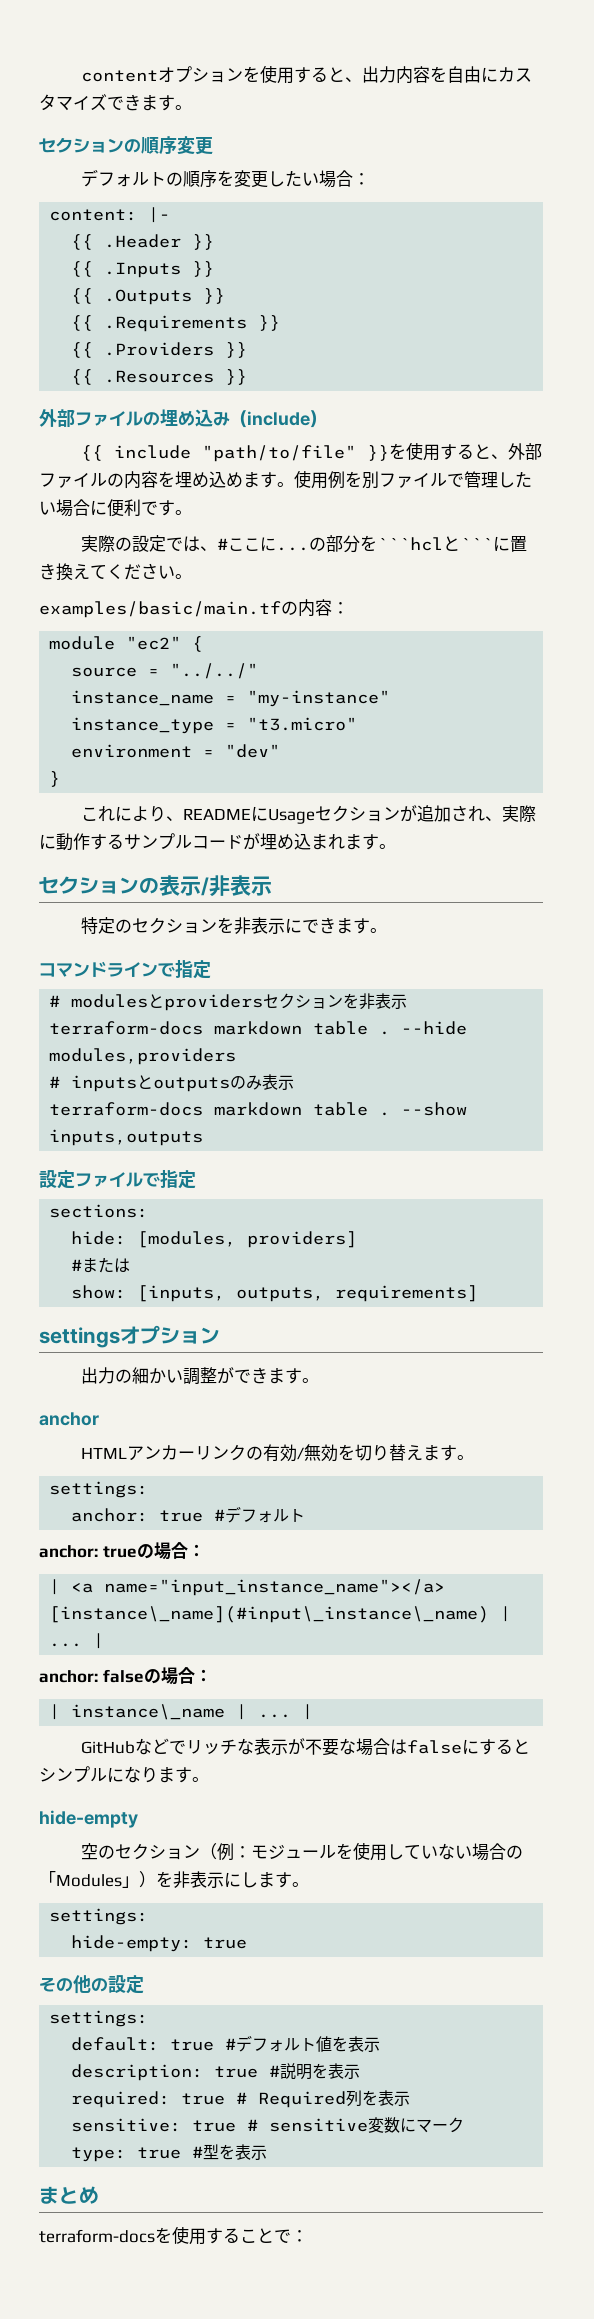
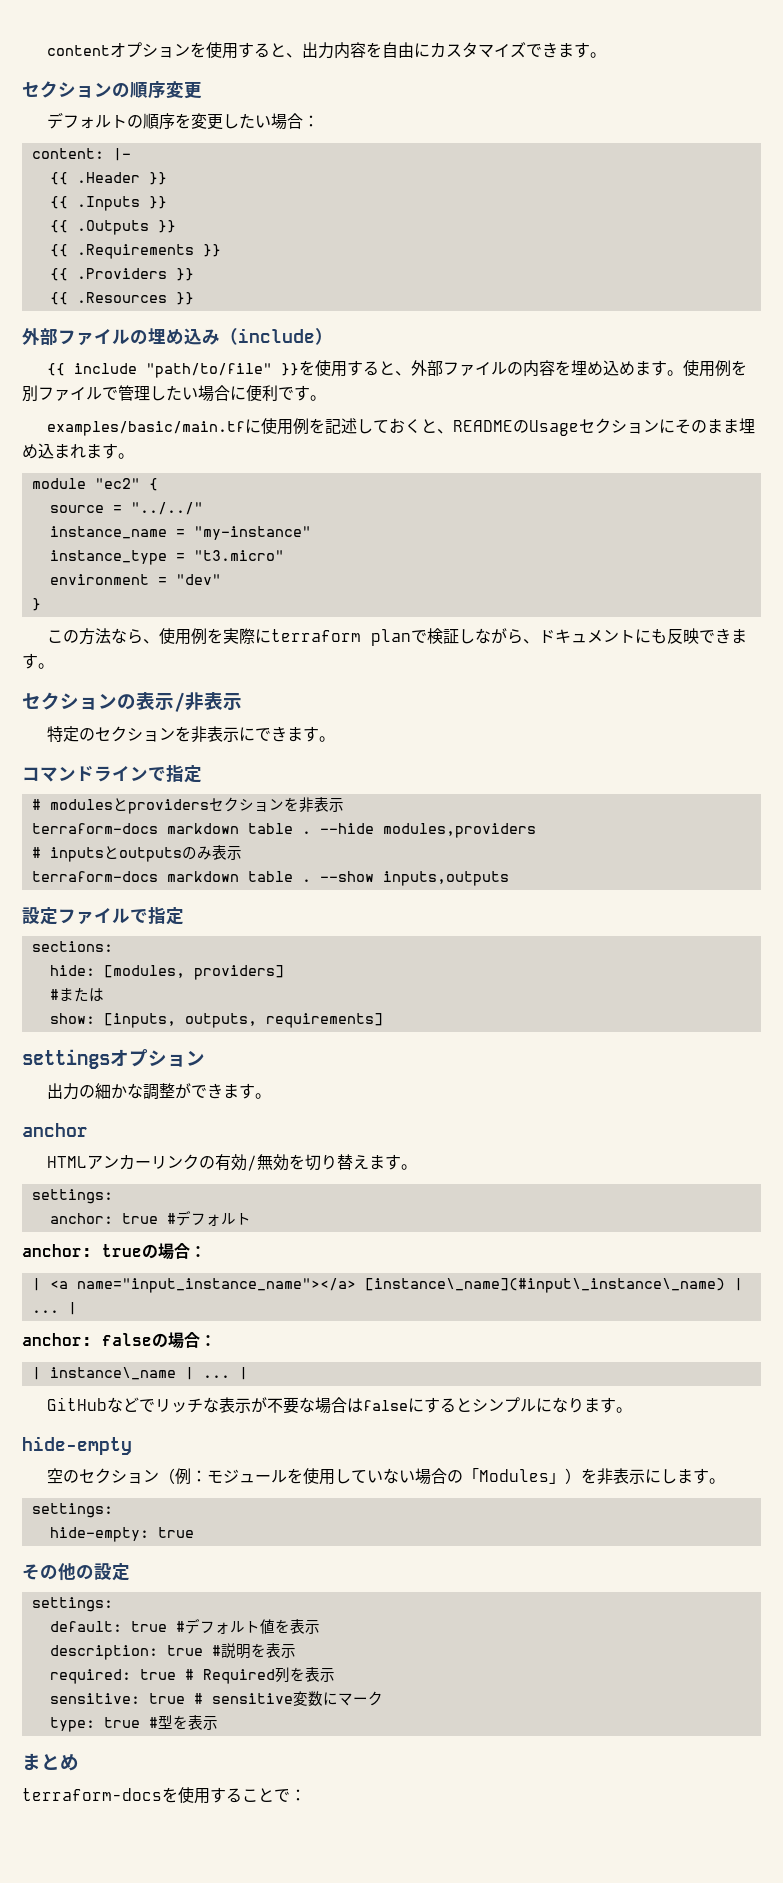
[80,535,527,553] [39,563,192,581] [39,599,349,618] 実際の設定では、#ここに...の部分を```hclと```に置き換えてください。 // examples/basic/main.tfの内容： -> [47,418,756,436] [22,443,134,459] examples/basic/main.tfに使用例を記述しておくと、READMEのUsageセクションにそのまま埋め込まれます。
[97,805,536,824] [39,833,345,851] れにより、READMEにUsageセクションが追加され、実際に動作するサンプルコードが埋め込まれ -> [63,628,732,646] の方法なら、使用例を実際にterraform planで検証しながら、ドキュメントにも反映でき
[165,1369,183,1383] い -> [127,1083,144,1099] な

